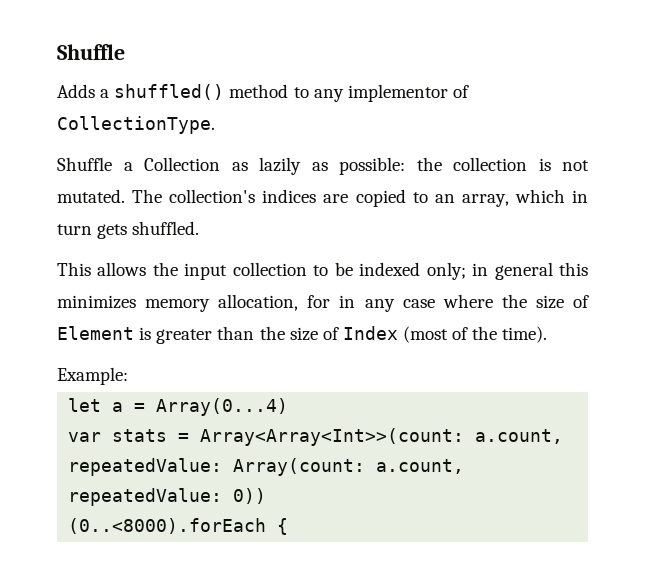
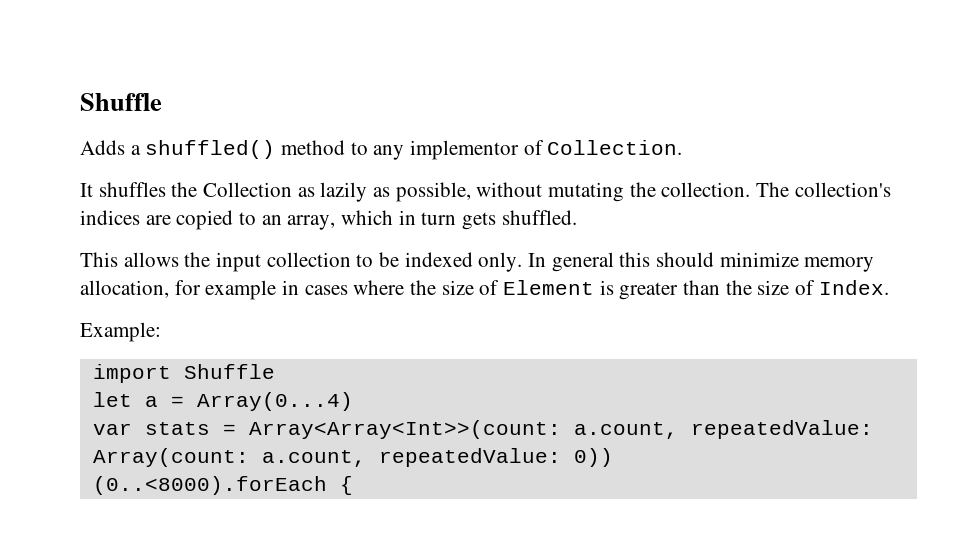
[57,116,215,134] [57,157,589,175] [57,189,125,203] CollectionType. // Shuffle a Collection as lazily as possible: the collection is not mutated. -> [547,140,683,155] [80,182,751,202] Collection. // It shuffles the Collection as lazily as possible, without mutating the collection.
[426,262,588,280] [57,294,435,312] only; in general this minimizes memory allocation, for in any case -> [478,252,875,272] [80,280,348,300] only. In general this should minimize memory allocation, for example in cases
[342,326,548,343] Index (most of the time). -> [818,280,889,295] Index.
(128, 376) none -> [92,364,275,383] // import Shuffle

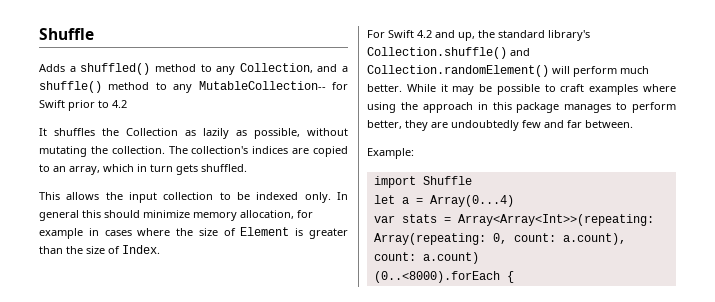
[410,140,683,160] implementor of Collection. -> [239,63,348,73] [39,81,348,93] [39,100,127,111] Collection, and a shuffle() method to any MutableCollection-- for Swift prior to 4.2
(889, 287) none -> [367,30,590,41] [367,47,530,59] [367,65,649,77] [367,84,676,95] [367,102,676,113] [367,120,633,131] // For Swift 4.2 and up, the standard library's Collection.shuffle() and Collection.randomElement() will perform much better. While it may be possible to craft examples where using the approach in this package manages to perform better, they are undoubtedly few and far between.
[248,420,873,439] [92,448,613,467] Array<Array<Int>>(count: a.count, repeatedValue: Array(count: a.count, repeatedValue: 0)) -> [457,214,654,226] [373,233,626,245] [373,252,479,264] Array<Array<Int>>(repeating: Array(repeating: 0, count: a.count), count: a.count)

